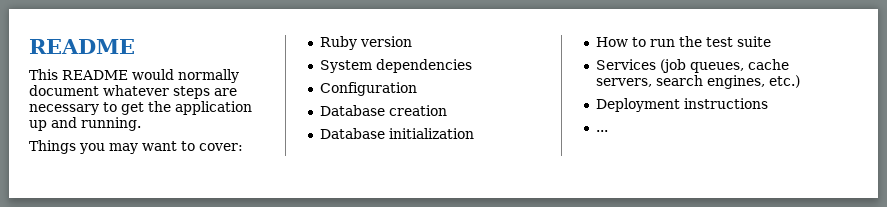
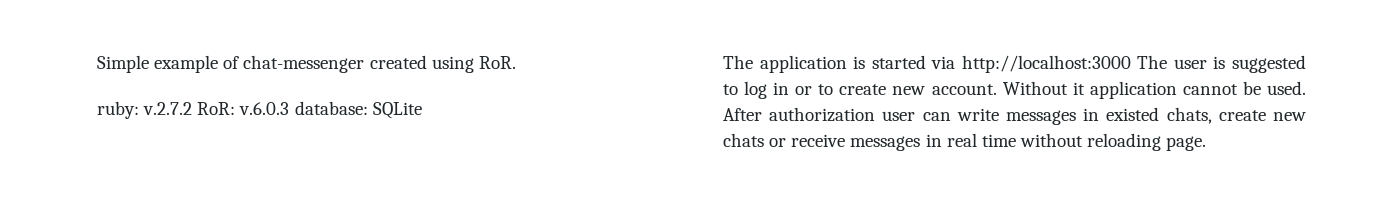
[29,39,135,54] [29,69,239,83] [29,85,237,99] [29,101,252,115] [29,117,141,131] [29,140,243,154] [319,36,412,50] [319,59,472,73] [319,82,417,96] [319,105,447,116] [319,128,474,139] [595,36,771,47] [595,59,789,73] [595,75,800,89] [595,98,768,112] [595,130,608,132] README // This README would normally document whatever steps are necessary to get the application up and running. // Things you may want to cover: // Ruby version // System dependencies // Configuration // Database creation // Database initialization // How to run the test suite // Services (job queues, cache servers, search engines, etc.) // Deployment instructions // ... -> [97,55,516,73] [97,101,422,119] [723,55,1306,73] [723,81,1306,99] [723,107,1306,125] [723,133,1207,151] Simple example of chat-messenger created using RoR. // ruby: v.2.7.2 RoR: v.6.0.3 database: SQLite // The application is started via http://localhost:3000 The user is suggested to log in or to create new account. Without it application cannot be used. After authorization user can write messages in existed chats, create new chats or receive messages in real time without reloading page.

